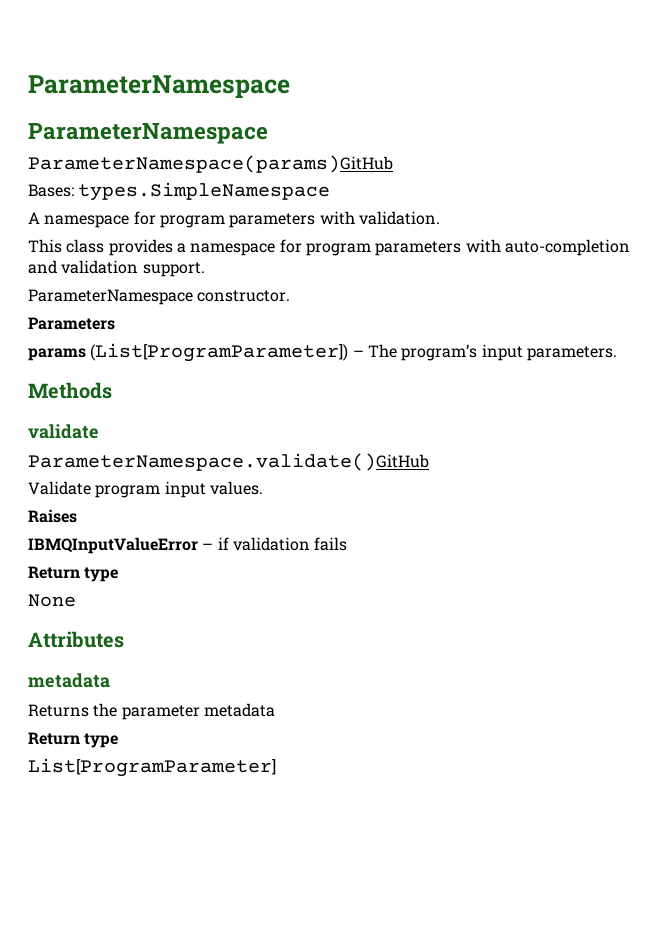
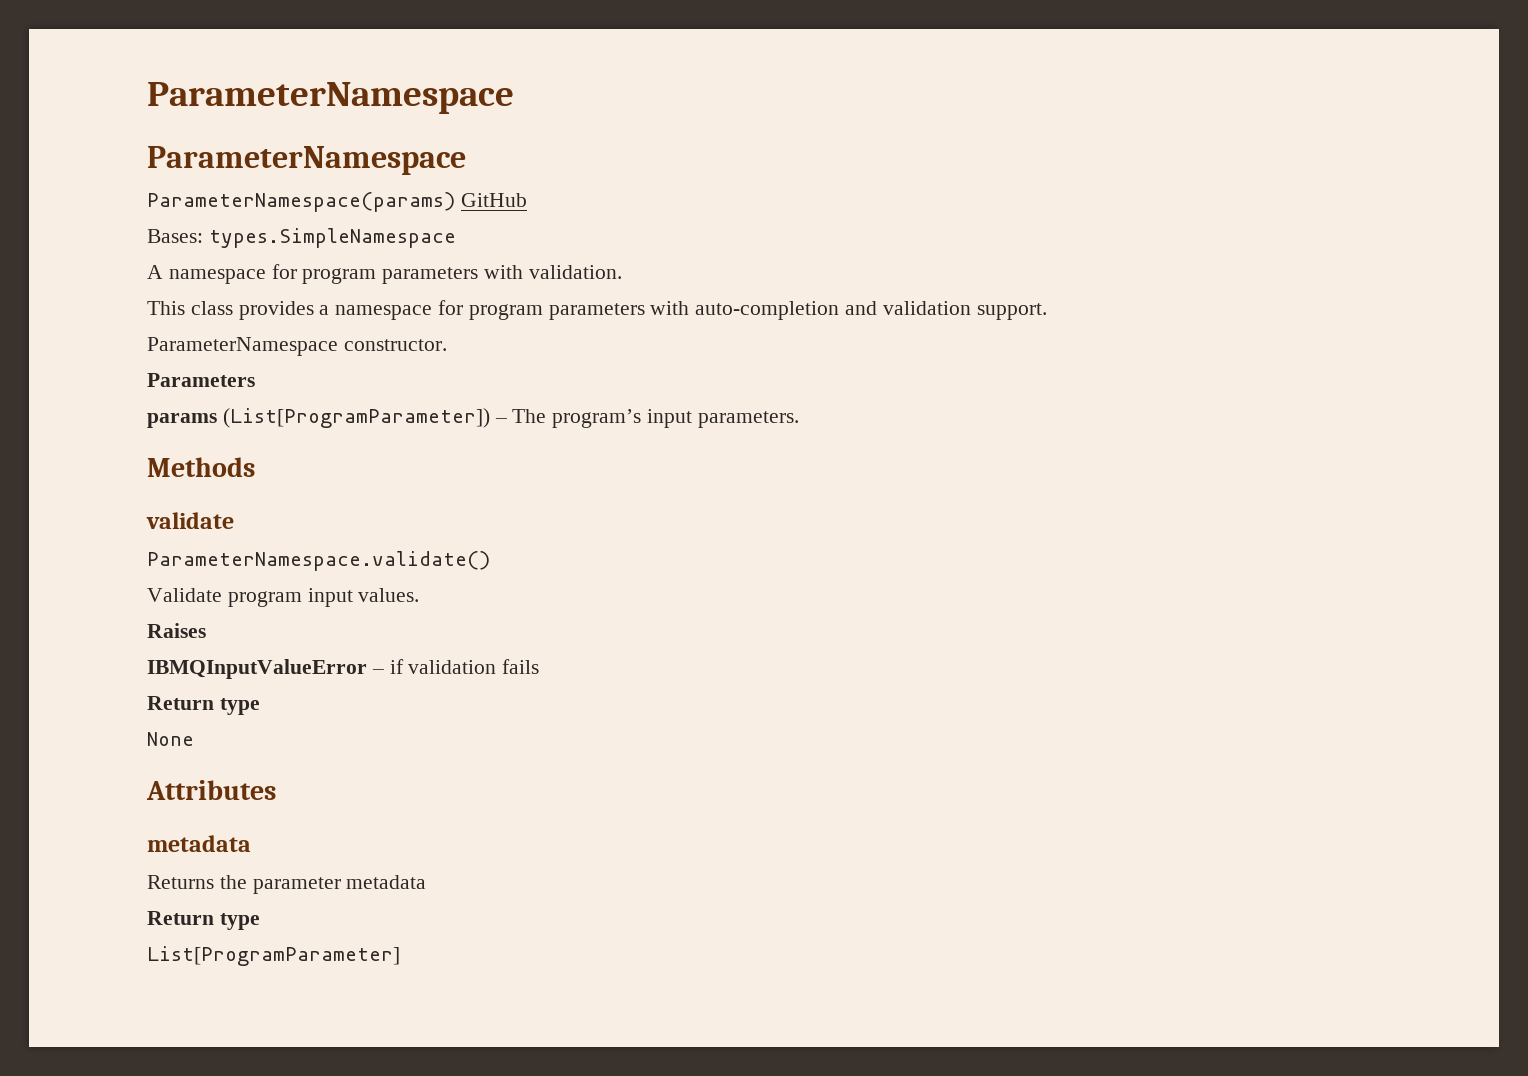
[28,155,393,173] ParameterNamespace(params)GitHub -> [147,192,527,212] ParameterNamespace(params) GitHub
[28,453,429,471] ParameterNamespace.validate()GitHub -> [147,551,490,571] ParameterNamespace.validate()

